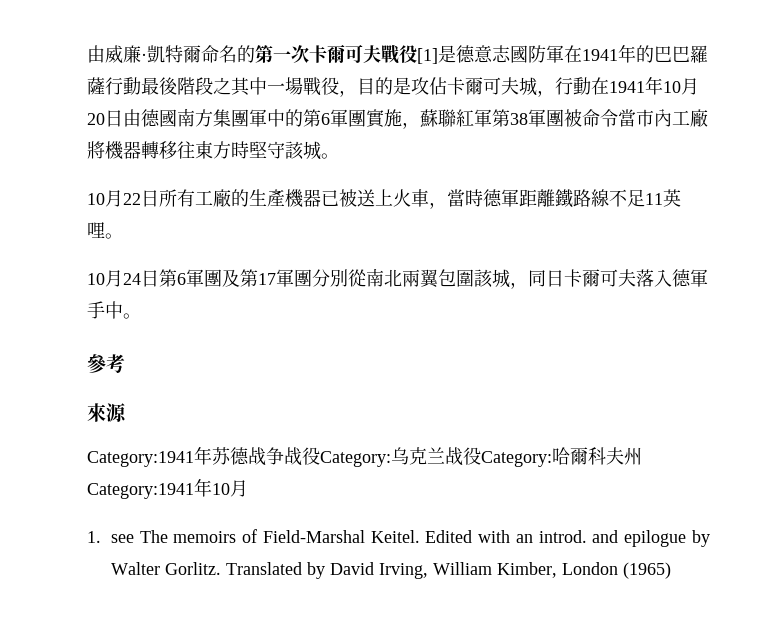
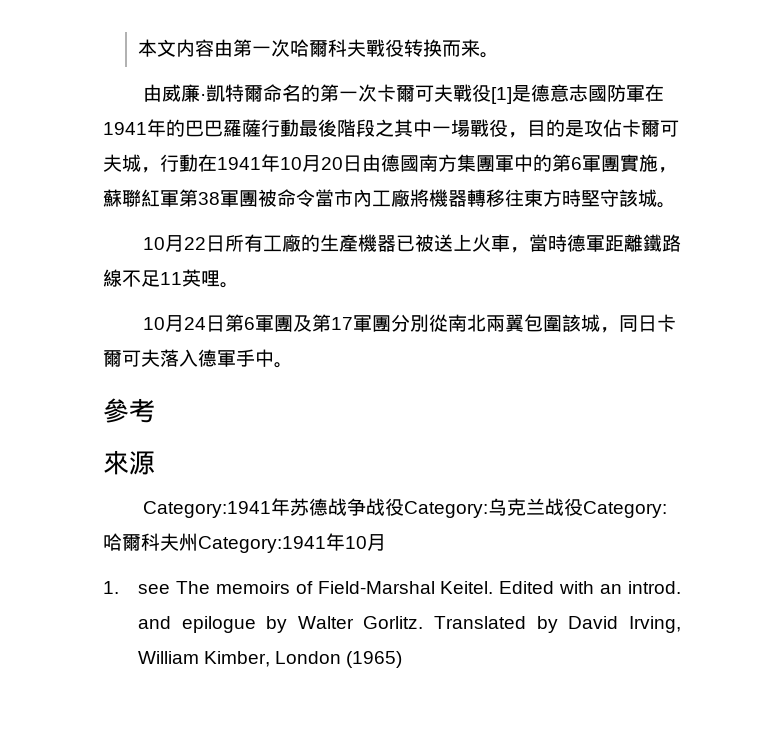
(87, 54) none -> [137,39,499,58] 本文内容由第一次哈爾科夫戰役转换而来。 //

